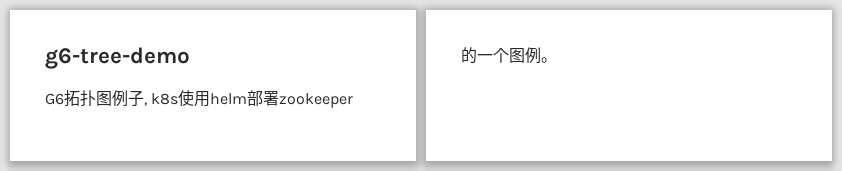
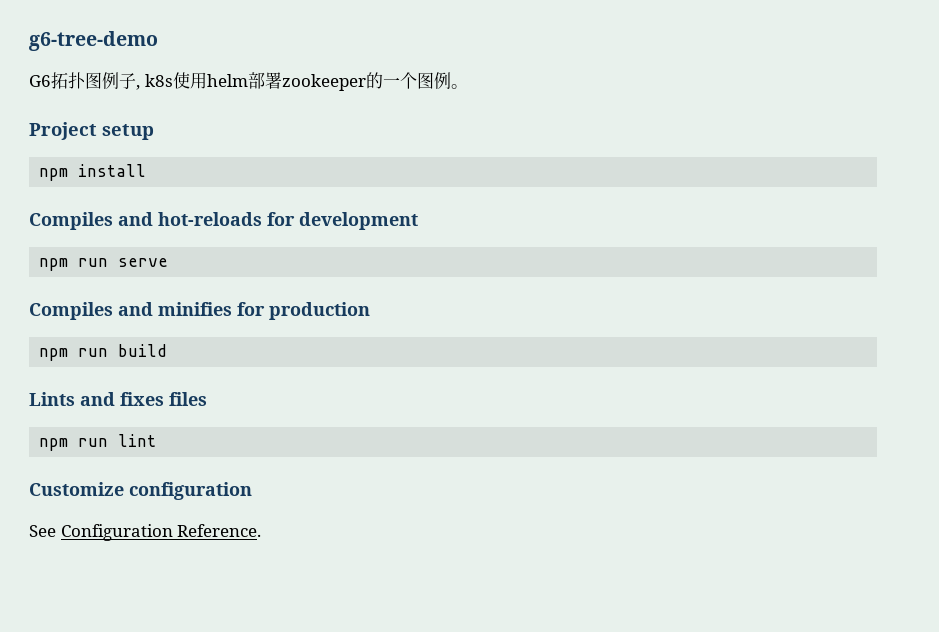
(557, 60) none -> [29,122,154,140] [39,164,147,181] [29,212,418,230] [39,258,169,271] [29,302,370,320] [39,344,168,361] [29,392,207,406] [39,434,157,451] [29,482,252,500] [29,524,262,541] // Project setup // npm install // Compiles and hot-reloads for development // npm run serve // Compiles and minifies for production // npm run build // Lints and fixes files // npm run lint // Customize configuration // See Configuration Reference.

